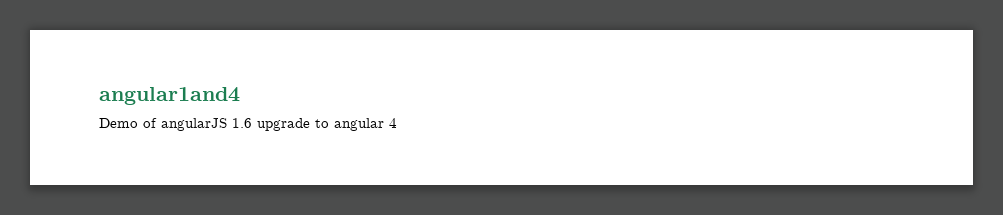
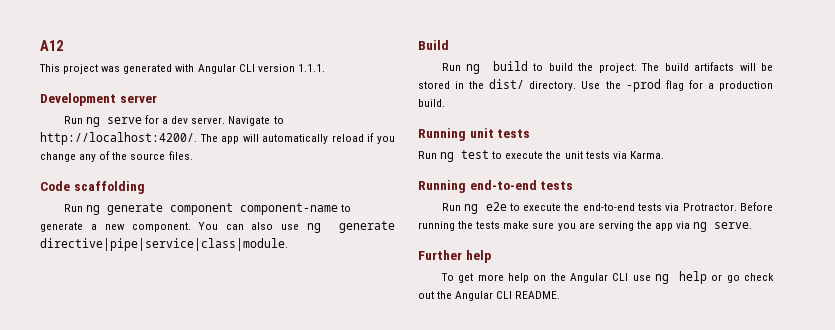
[99,87,240,105] [99,118,397,131] angular1and4 // Demo of angularJS 1.6 upgrade to angular 4 -> [40,40,63,51] [39,64,325,74] [40,93,157,106] [63,115,284,127] [40,132,395,145] [40,151,193,162] [40,181,145,194] [63,203,352,215] [40,221,395,233] [40,238,288,251] [418,40,449,50] [441,61,773,74] [418,79,773,92] [418,99,445,107] [418,128,531,141] [418,150,664,162] [418,180,574,193] [441,202,773,214] [418,221,753,232] [418,250,491,263] [440,271,774,284] [418,291,561,301] A12 // This project was generated with Angular CLI version 1.1.1. // Development server // Run ng serve for a dev server. Navigate to http://localhost:4200/. The app will automatically reload if you change any of the source files. // Code scaffolding // Run ng generate component component-name to generate a new component. You can also use ng generate directive|pipe|service|class|module. // Build // Run ng build to build the project. The build artifacts will be stored in the dist/ directory. Use the -prod flag for a production build. // Running unit tests // Run ng test to execute the unit tests via Karma. // Running end-to-end tests // Run ng e2e to execute the end-to-end tests via Protractor. Before running the tests make sure you are serving the app via ng serve. // Further help // To get more help on the Angular CLI use ng help or go check out the Angular CLI README.

